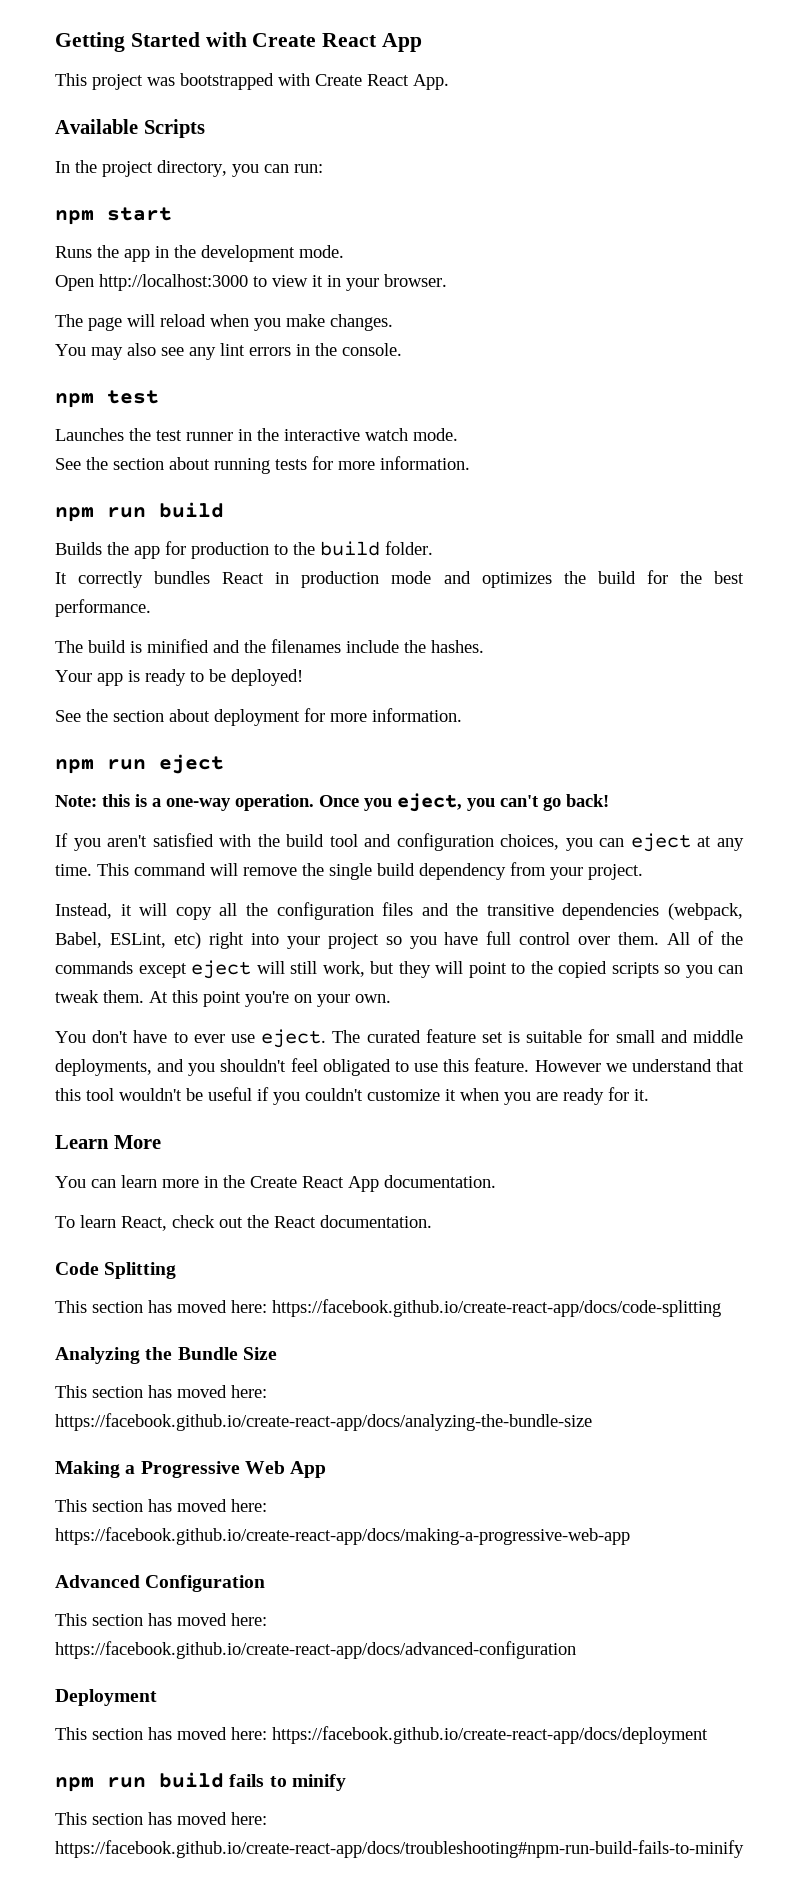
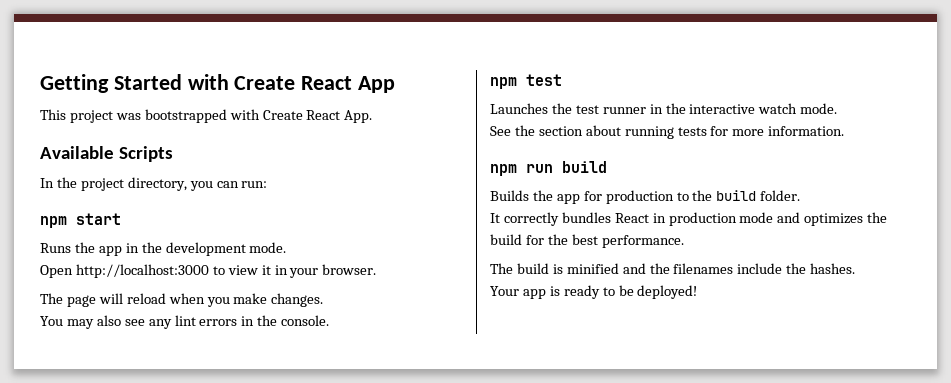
[55,708,462,726] [55,754,224,774] [55,793,609,812] [55,833,744,852] [55,862,643,880] [55,902,743,920] [55,931,743,949] [55,960,743,979] [55,990,391,1007] [55,1029,743,1048] [55,1058,744,1076] [55,1087,649,1105] [55,1135,161,1149] [55,1175,496,1192] [55,1215,432,1231] [55,1262,177,1279] [55,1299,721,1317] [55,1347,277,1364] [55,1385,267,1398] [55,1413,592,1431] [55,1461,327,1478] [55,1499,267,1512] [55,1527,630,1545] [55,1575,266,1592] [55,1613,267,1626] [55,1641,576,1659] [55,1689,157,1706] [55,1726,708,1744] [55,1772,346,1792] [55,1812,267,1825] [55,1840,744,1858] // See the section about deployment for more information. // npm run eject // Note: this is a one-way operation. Once you eject, you can't go back! // If you aren't satisfied with the build tool and configuration choices, you can eject at any time. This command will remove the single build dependency from your project. // Instead, it will copy all the configuration files and the transitive dependencies (webpack, Babel, ESLint, etc) right into your project so you have full control over them. All of the commands except eject will still work, but they will point to the copied scripts so you can tweak them. At this point you're on your own. // You don't have to ever use eject. The curated feature set is suitable for small and middle deployments, and you shouldn't feel obligated to use this feature. However we understand that this tool wouldn't be useful if you couldn't customize it when you are ready for it. // Learn More // You can learn more in the Create React App documentation. // To learn React, check out the React documentation. // Code Splitting // This section has moved here: https://facebook.github.io/create-react-app/docs/code-splitting // Analyzing the Bundle Size // This section has moved here: https://facebook.github.io/create-react-app/docs/analyzing-the-bundle-size // Making a Progressive Web App // This section has moved here: https://facebook.github.io/create-react-app/docs/making-a-progressive-web-app // Advanced Configuration // This section has moved here: https://facebook.github.io/create-react-app/docs/advanced-configuration // Deployment // This section has moved here: https://facebook.github.io/create-react-app/docs/deployment // npm run build fails to minify // This section has moved here: https://facebook.github.io/create-react-app/docs/troubleshooting#npm-run-build-fails-to-minify -> (698, 292) none

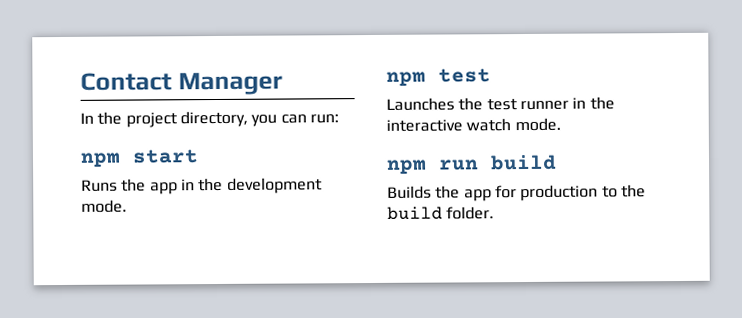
[40,74,396,93] [40,109,373,123] [40,146,174,162] Getting Started with Create React App // This project was bootstrapped with Create React App. // Available Scripts -> [80,71,283,96] Contact Manager
[40,264,377,278] [40,293,324,307] [40,315,330,329] // Open http://localhost:3000 to view it in your browser. // The page will reload when you make changes. // You may also see any lint errors in the console. -> (127, 206) none
[490,125,845,139] // See the section about running tests for more information. -> (561, 124) none
[490,212,888,226] [490,234,684,248] [490,263,856,274] [490,285,698,299] // It correctly bundles React in production mode and optimizes the build for the best performance. // The build is minified and the filenames include the hashes. // Your app is ready to be deployed! -> (495, 213) none

